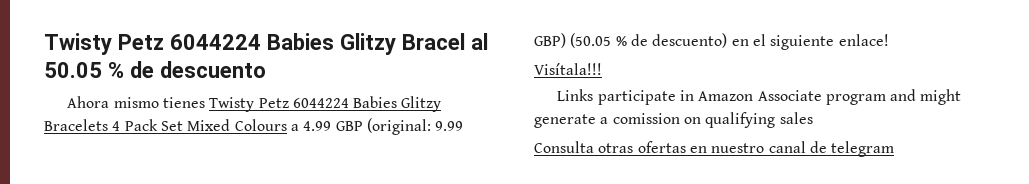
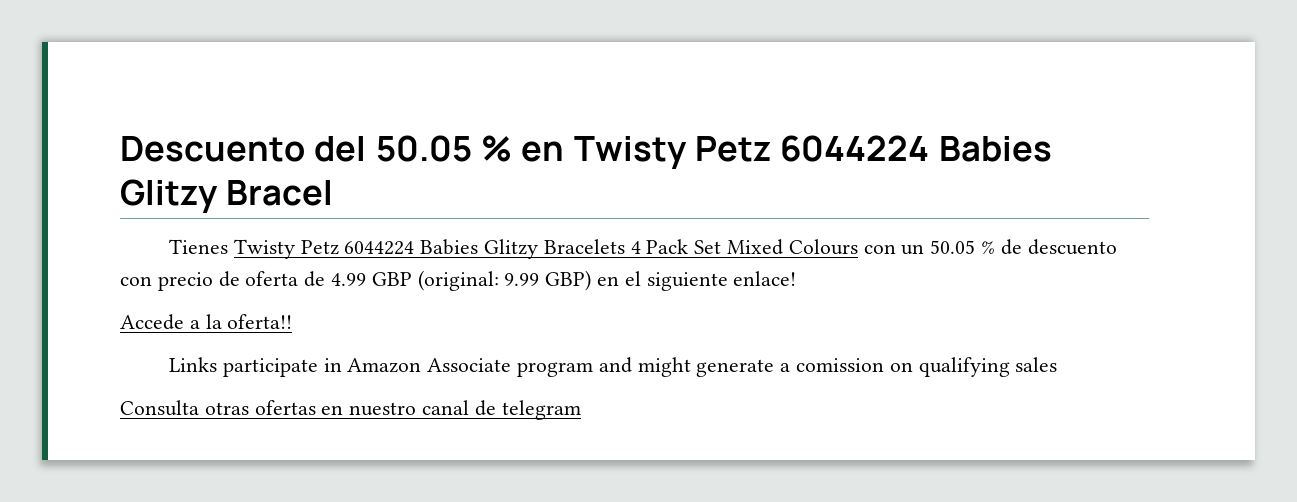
(44, 44) none -> [120,135,565,162] Descuento del 50.05 % en
[470,33,488,50] [44,61,266,78] [67,96,205,108] al 50.05 % de descuento // Ahora mismo tienes -> [168,239,228,254] // Tienes
[290,124,299,131] a -> [863,239,1117,255] [120,271,326,291] con un 50.05 % de descuento con precio de oferta de
[570,33,728,48] (50.05 % de descuento) -> (592, 280) none
[534,63,602,75] Visítala!!! -> [120,314,293,330] Accede a la oferta!!

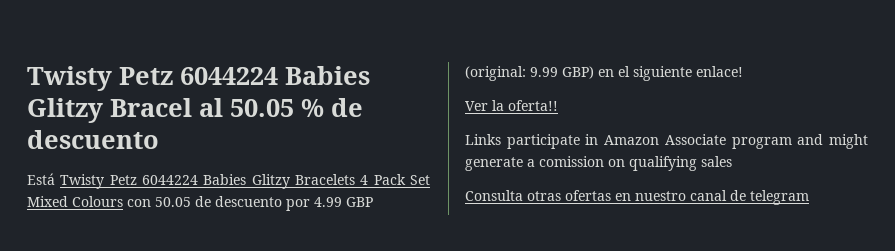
[120,135,565,162] Descuento del 50.05 % en -> (27, 78) none
[168,239,228,254] // Tienes -> [199,98,363,117] [27,130,159,149] [27,173,55,185] al 50.05 % de descuento // Está
[901,239,1117,255] [120,271,326,291] un 50.05 % de descuento con precio de oferta de -> [155,196,310,211] 50.05 de descuento por
[120,314,200,330] Accede a -> [465,101,488,111] Ver

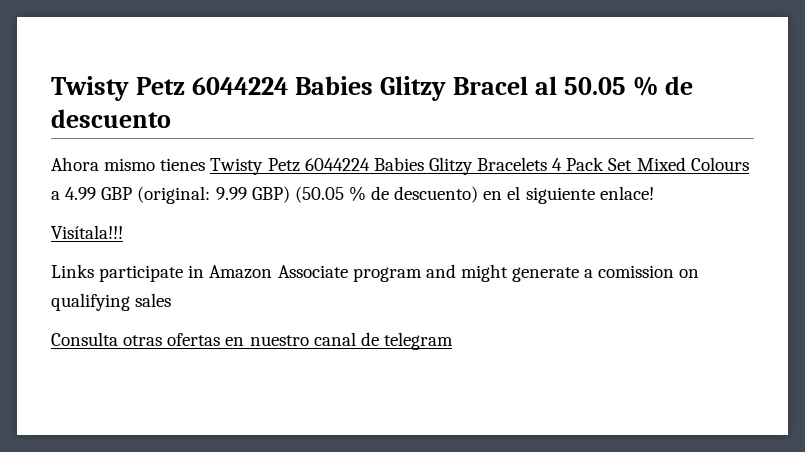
[27,173,55,185] Está -> [51,157,206,171] Ahora mismo tienes
[127,196,310,211] con 50.05 de descuento por -> [51,191,60,200] a
(594, 72) none -> [294,186,479,203] (50.05 % de descuento)
[465,100,558,111] Ver la oferta!! -> [51,225,123,239] Visítala!!!

